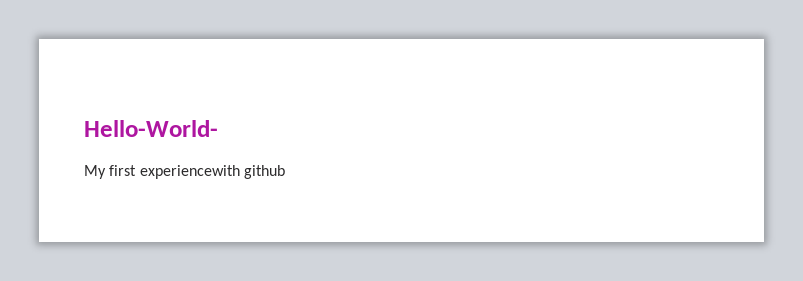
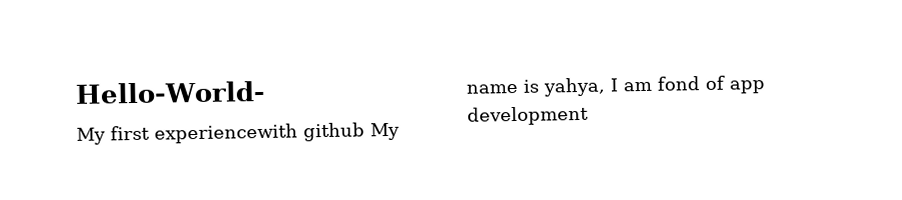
(285, 172) none -> [370,122,400,141] [466,75,765,97] [467,105,589,126] My name is yahya, I am fond of app development

